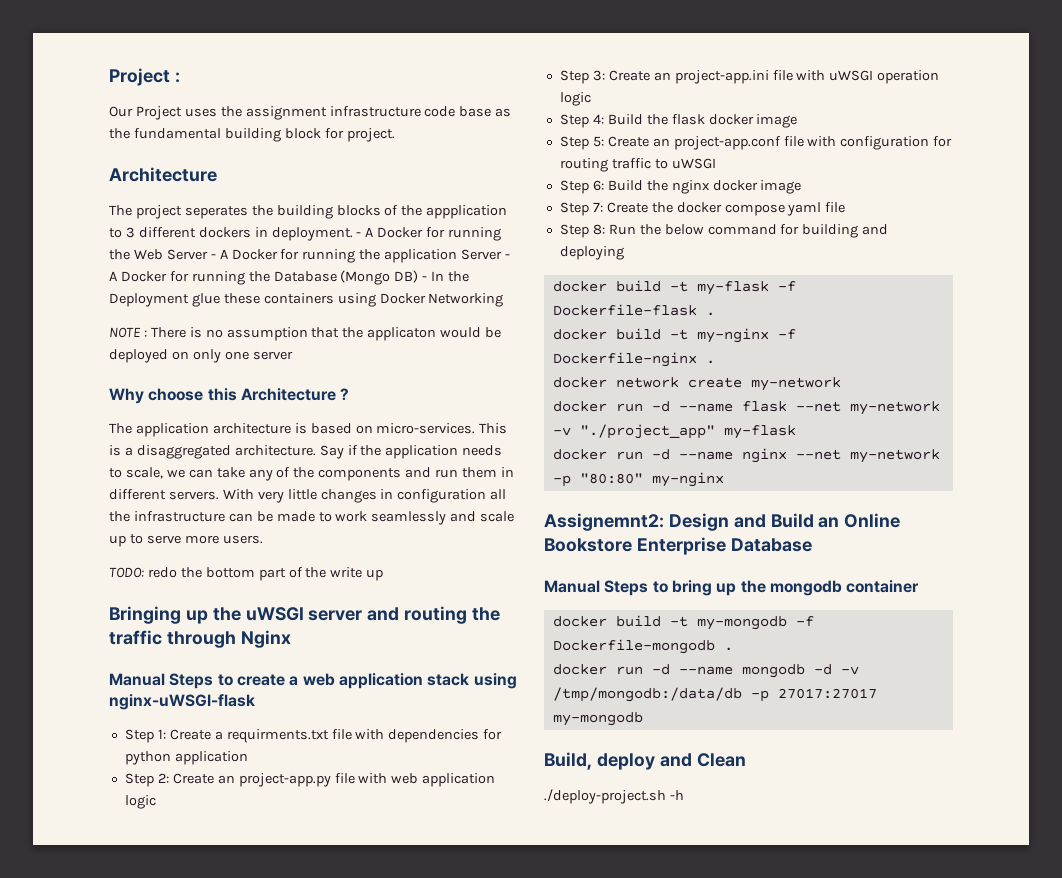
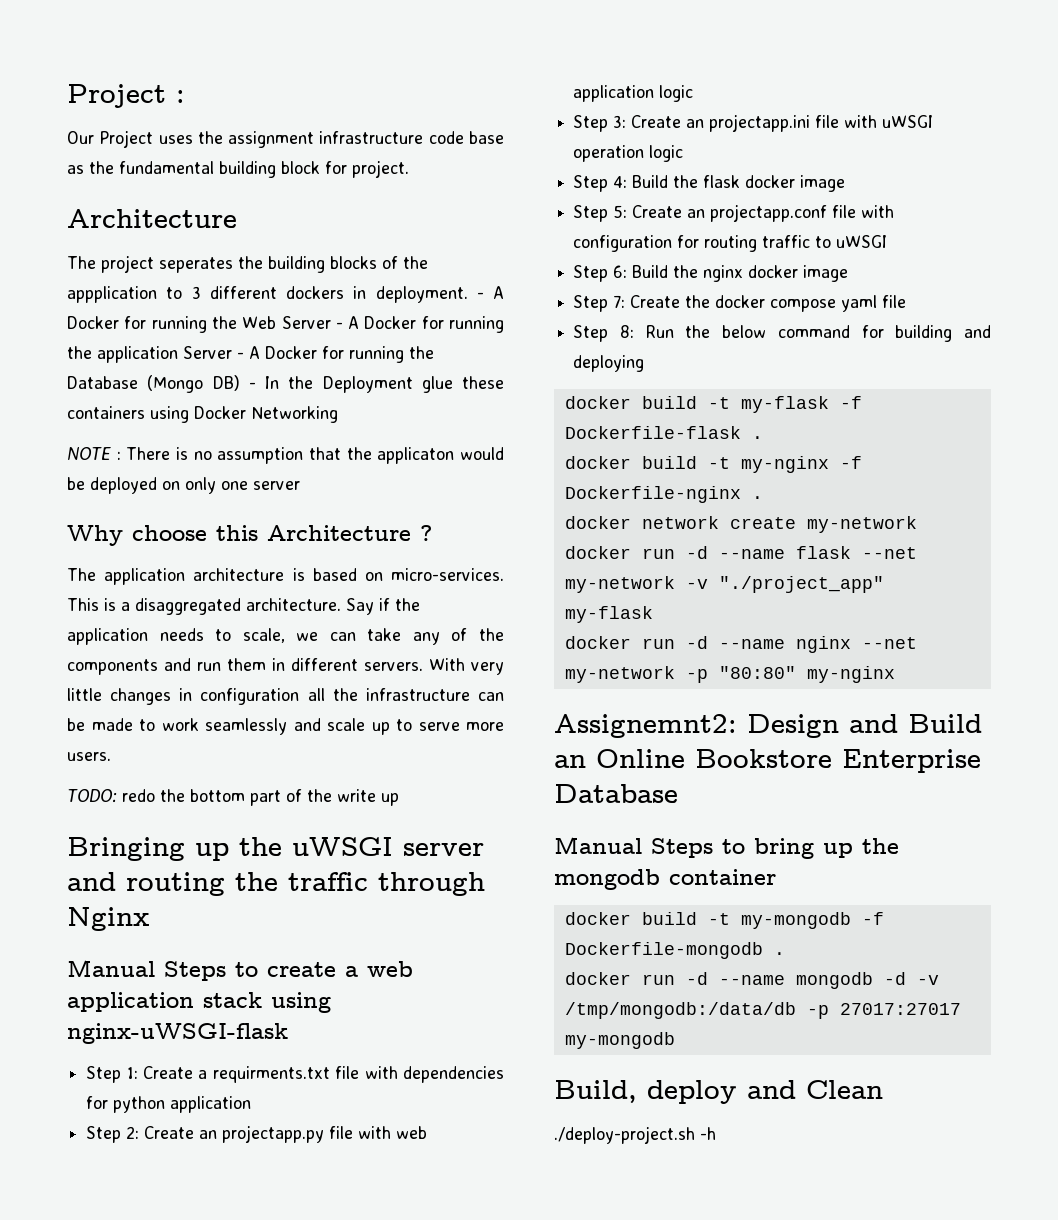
[238,773,331,787] project-app.py -> [222,1125,325,1143] projectapp.py
[674,70,769,84] project-app.ini -> [709,114,811,132] projectapp.ini
[673,136,781,150] project-app.conf -> [710,204,828,222] projectapp.conf

